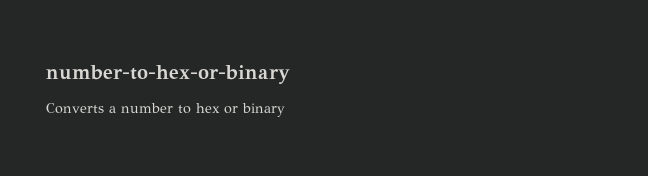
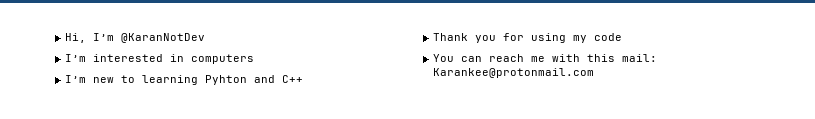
[46,65,290,84] [46,103,285,117] number-to-hex-or-binary // Converts a number to hex or binary -> [65,33,206,43] [65,54,255,64] [65,75,304,85] [433,33,623,43] [433,54,658,62] [433,68,595,78] Hi, I’m @KaranNotDev // I’m interested in computers // I’m new to learning Pyhton and C++ // Thank you for using my code // You can reach me with this mail: Karankee@protonmail.com

